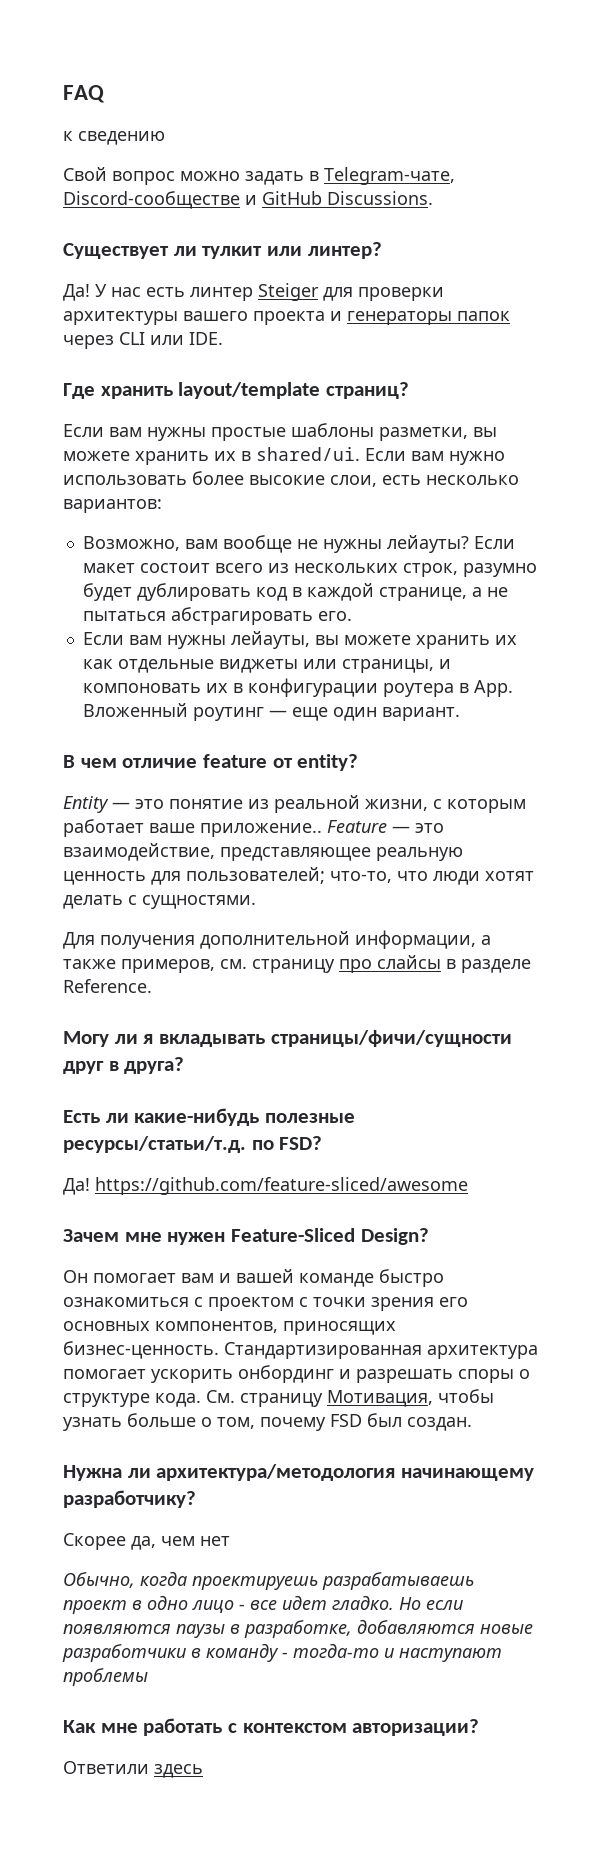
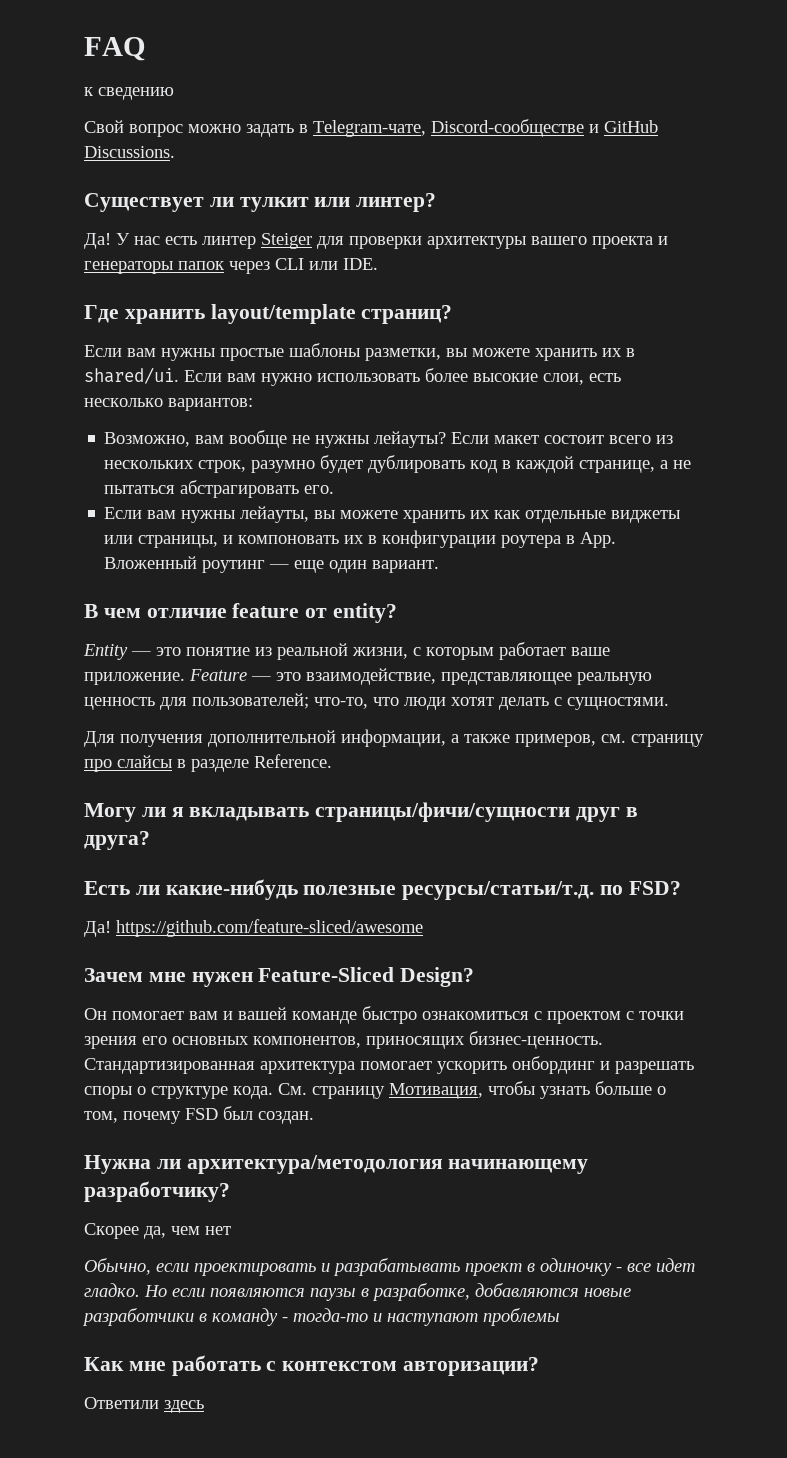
[200,823,322,837] приложение.. -> [84,672,185,685] приложение.
[140,1571,474,1590] [63,1595,234,1614] когда проектируешь разрабатываешь проект в одно лицо -> [156,1258,612,1276] если проектировать и разрабатывать проект в одиночку

